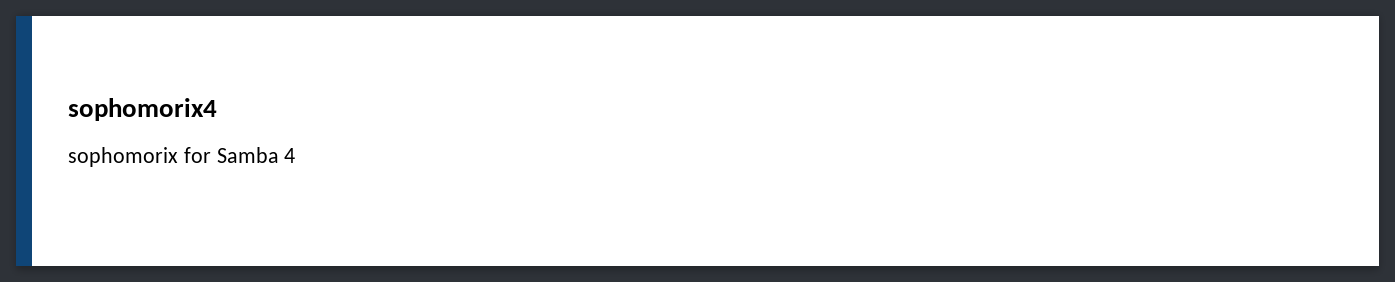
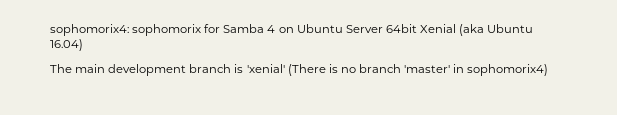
[68,98,217,121] sophomorix4 // -> [50,24,129,36] sophomorix4:
(296, 155) none -> [278,24,534,36] [50,39,83,51] [50,64,549,76] on Ubuntu Server 64bit Xenial (aka Ubuntu 16.04) // The main development branch is 'xenial' (There is no branch 'master' in sophomorix4)

